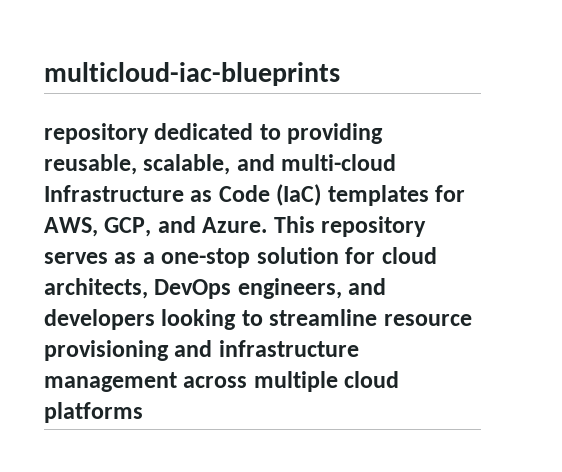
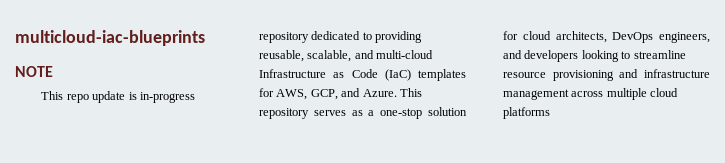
(340, 74) none -> [15,66,53,77] [41,91,195,103] NOTE // This repo update is in-progress

